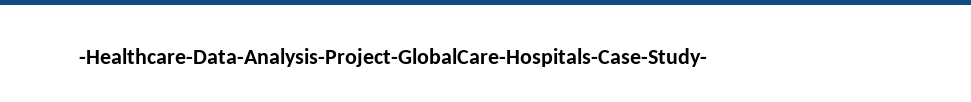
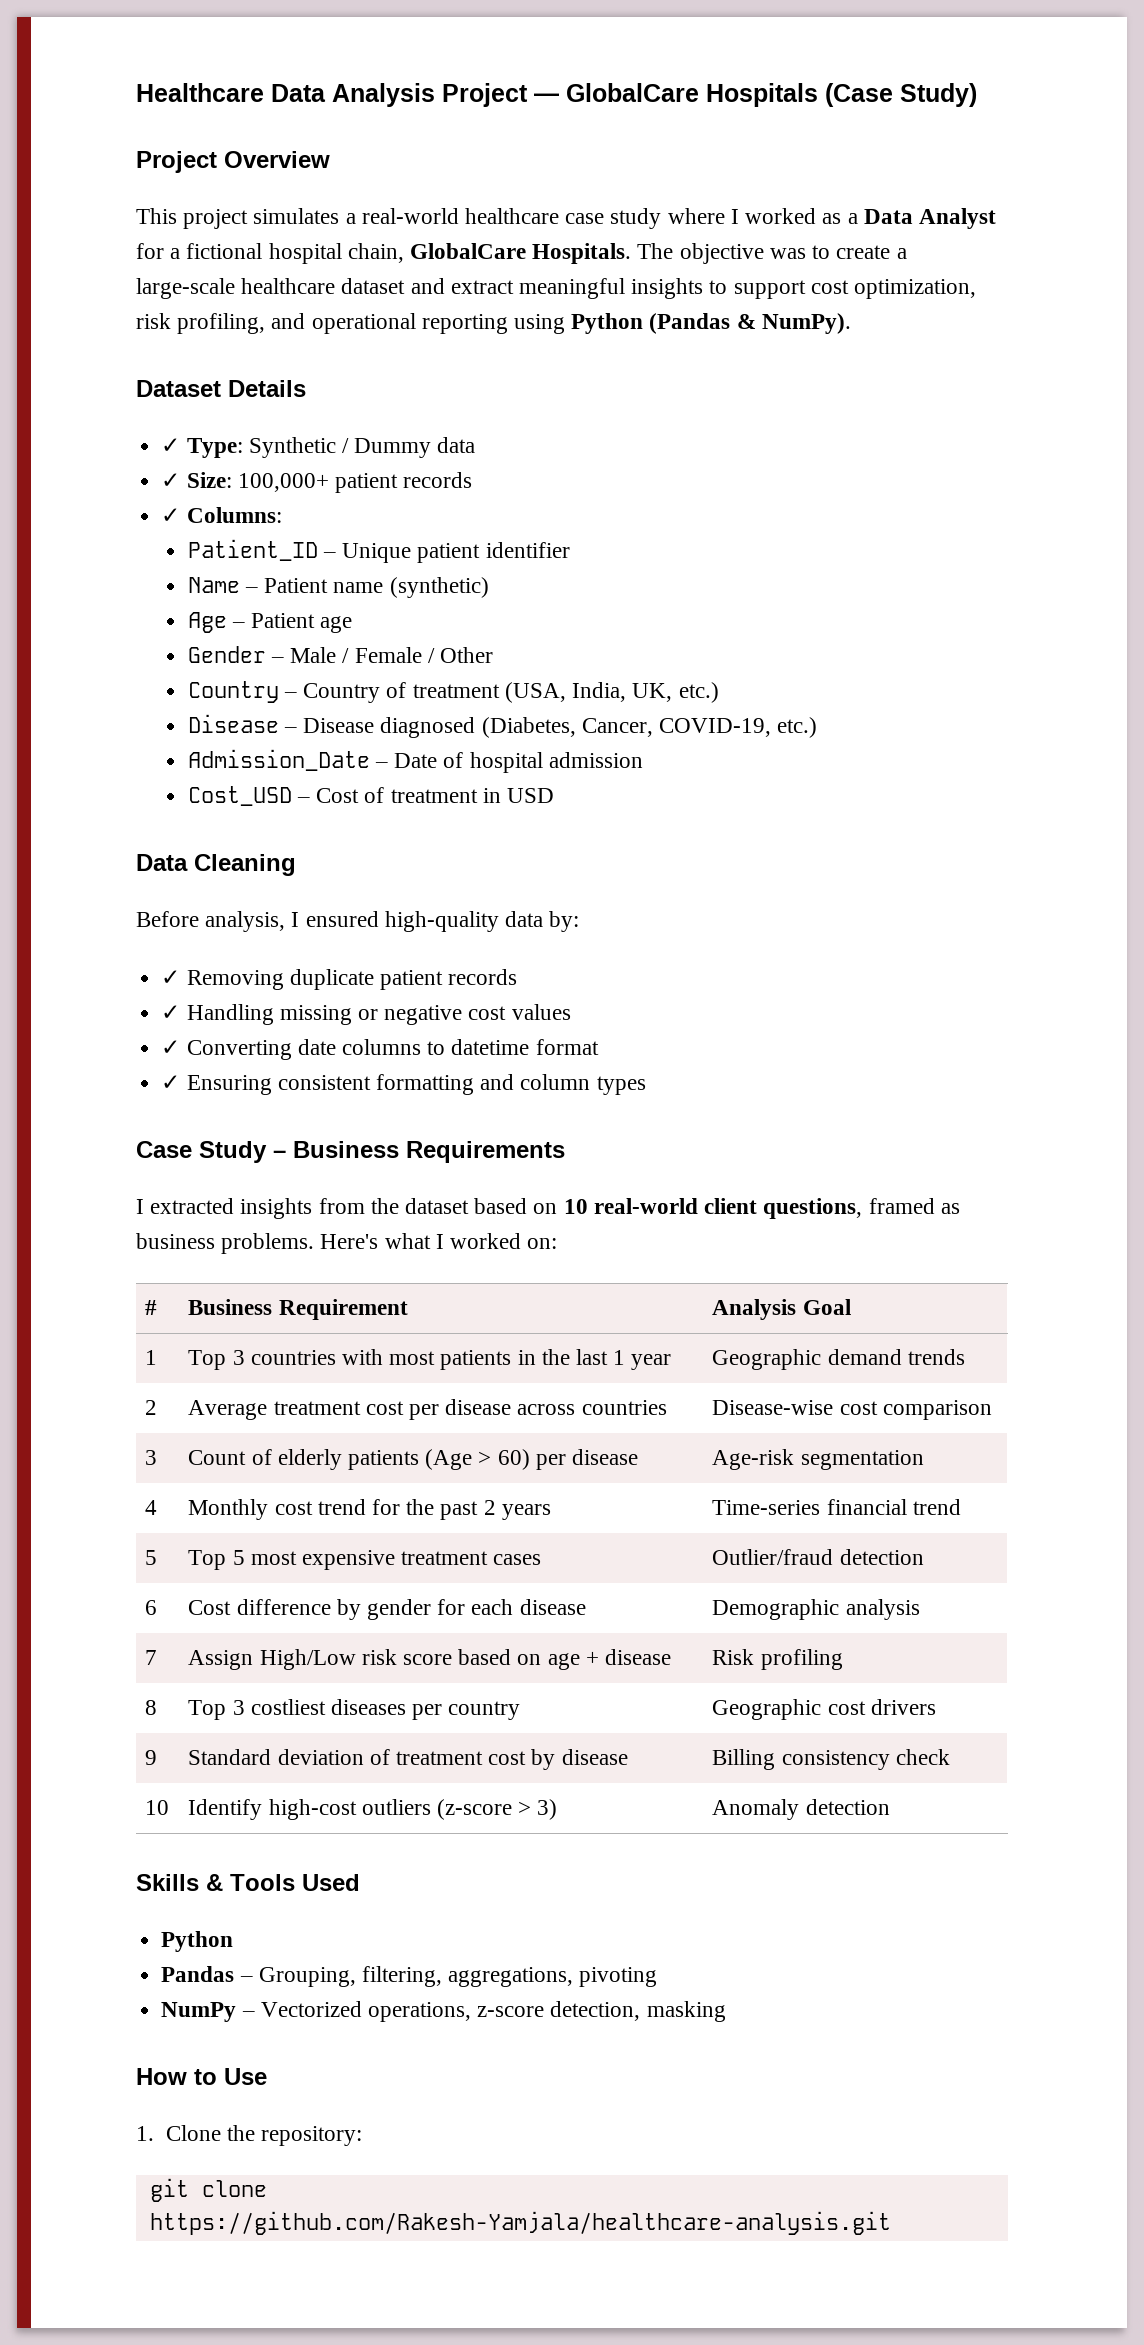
[79,48,707,67] -Healthcare-Data-Analysis-Project-GlobalCare-Hospitals-Case-Study- -> [136,83,977,107] [136,151,330,173] [136,208,996,229] [136,243,907,264] [136,278,977,299] [136,313,851,334] [136,380,306,397] [161,437,476,458] [161,472,473,493] [161,507,282,523] [187,539,570,563] [187,577,489,598] [187,612,353,633] [187,646,494,663] [187,681,719,703] [187,714,818,738] [187,749,643,773] [187,786,555,806] [136,854,296,876] [136,911,580,932] [161,969,518,990] [161,1004,571,1025] [161,1039,599,1060] [161,1074,646,1095] [136,1141,565,1163] [136,1198,960,1219] [136,1233,558,1254] [145,1300,158,1315] [188,1299,408,1320] [712,1299,851,1320] [145,1350,158,1365] [188,1349,672,1370] [712,1349,965,1370] [145,1400,158,1415] [188,1399,667,1420] [712,1400,992,1420] [145,1450,158,1465] [188,1449,639,1470] [712,1449,924,1470] [145,1500,158,1515] [188,1499,551,1520] [712,1499,961,1515] [145,1550,158,1565] [188,1550,542,1570] [712,1549,924,1565] [145,1600,158,1615] [188,1599,586,1620] [712,1599,920,1620] [145,1650,158,1665] [188,1649,672,1670] [712,1649,843,1670] [145,1700,158,1715] [188,1699,521,1720] [712,1699,936,1720] [145,1750,158,1765] [188,1749,628,1770] [712,1749,950,1770] [145,1800,170,1815] [188,1799,558,1820] [712,1799,890,1820] [136,1874,360,1891] [161,1931,234,1952] [161,1966,658,1987] [161,2001,726,2022] [136,2068,267,2085] [136,2125,362,2146] [149,2178,267,2202] [149,2211,891,2235] Healthcare Data Analysis Project — GlobalCare Hospitals (Case Study) // Project Overview // This project simulates a real-world healthcare case study where I worked as a Data Analyst for a fictional hospital chain, GlobalCare Hospitals. The objective was to create a large-scale healthcare dataset and extract meaningful insights to support cost optimization, risk profiling, and operational reporting using Python (Pandas & NumPy). // Dataset Details // ✓ Type: Synthetic / Dummy data // ✓ Size: 100,000+ patient records // ✓ Columns: // Patient_ID – Unique patient identifier // Name – Patient name (synthetic) // Age – Patient age // Gender – Male / Female / Other // Country – Country of treatment (USA, India, UK, etc.) // Disease – Disease diagnosed (Diabetes, Cancer, COVID-19, etc.) // Admission_Date – Date of hospital admission // Cost_USD – Cost of treatment in USD // Data Cleaning // Before analysis, I ensured high-quality data by: // ✓ Removing duplicate patient records // ✓ Handling missing or negative cost values // ✓ Converting date columns to datetime format // ✓ Ensuring consistent formatting and column types // Case Study – Business Requirements // I extracted insights from the dataset based on 10 real-world client questions, framed as business problems. Here's what I worked on: // # | Business Requirement | Analysis Goal // 1 | Top 3 countries with most patients in the last 1 year | Geographic demand trends // 2 | Average treatment cost per disease across countries | Disease-wise cost comparison // 3 | Count of elderly patients (Age > 60) per disease | Age-risk segmentation // 4 | Monthly cost trend for the past 2 years | Time-series financial trend // 5 | Top 5 most expensive treatment cases | Outlier/fraud detection // 6 | Cost difference by gender for each disease | Demographic analysis // 7 | Assign High/Low risk score based on age + disease | Risk profiling // 8 | Top 3 costliest diseases per country | Geographic cost drivers // 9 | Standard deviation of treatment cost by disease | Billing consistency check // 10 | Identify high-cost outliers (z-score > 3) | Anomaly detection // Skills & Tools Used // Python // Pandas – Grouping, filtering, aggregations, pivoting // NumPy – Vectorized operations, z-score detection, masking // How to Use // 1. Clone the repository: // git clone https://github.com/Rakesh-Yamjala/healthcare-analysis.git

